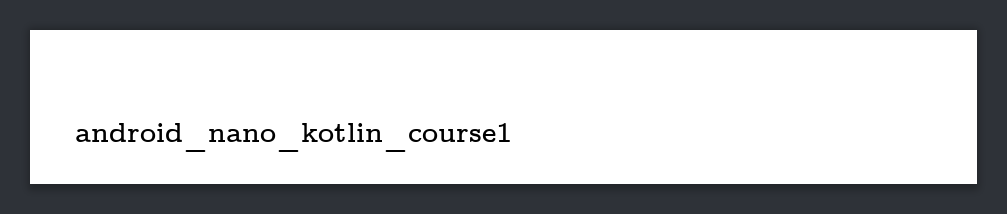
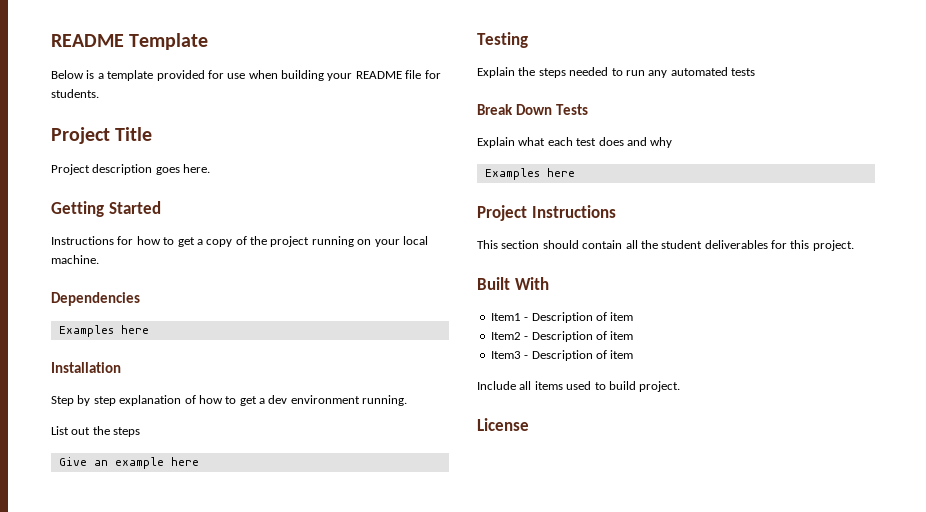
[75,123,512,152] android_nano_kotlin_course1 -> [51,33,209,50] [51,70,441,81] [51,89,99,98] [51,127,153,144] [51,164,211,175] [51,201,161,217] [51,236,428,247] [51,255,99,264] [51,292,140,306] [58,325,149,337] [51,362,121,373] [51,395,408,406] [51,426,141,437] [58,457,199,469] [477,32,528,48] [477,67,755,78] [477,104,588,115] [477,137,673,148] [484,168,575,180] [477,205,616,221] [477,240,854,251] [477,277,549,290] [490,312,634,323] [490,331,634,342] [490,350,634,361] [477,381,681,392] [477,418,529,431] README Template // Below is a template provided for use when building your README file for students. // Project Title // Project description goes here. // Getting Started // Instructions for how to get a copy of the project running on your local machine. // Dependencies // Examples here // Installation // Step by step explanation of how to get a dev environment running. // List out the steps // Give an example here // Testing // Explain the steps needed to run any automated tests // Break Down Tests // Explain what each test does and why // Examples here // Project Instructions // This section should contain all the student deliverables for this project. // Built With // Item1 - Description of item // Item2 - Description of item // Item3 - Description of item // Include all items used to build project. // License

